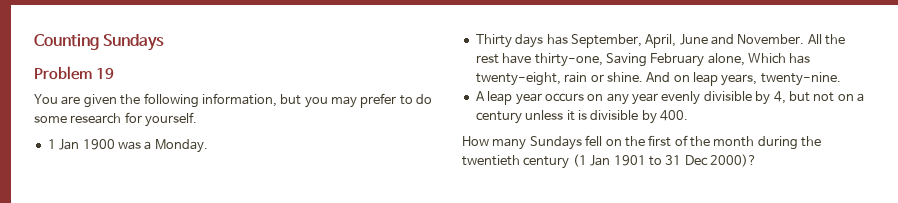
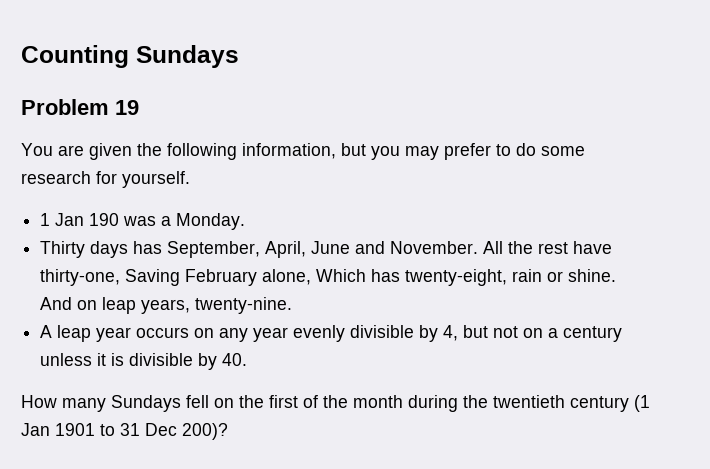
[82,139,115,150] 1900 -> [89,213,120,226] 190
[660,110,688,121] 400. -> [222,353,248,366] 40.
[710,154,757,167] 2000)? -> [182,423,228,440] 200)?

